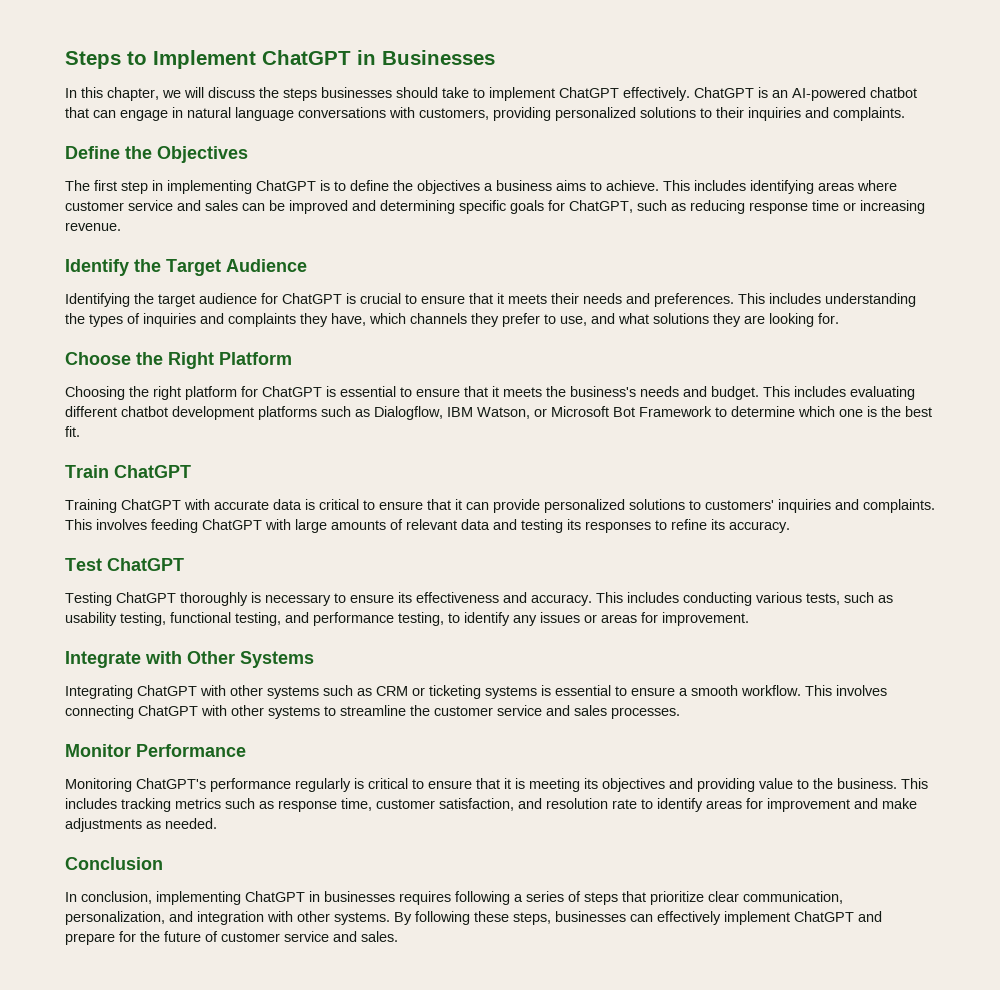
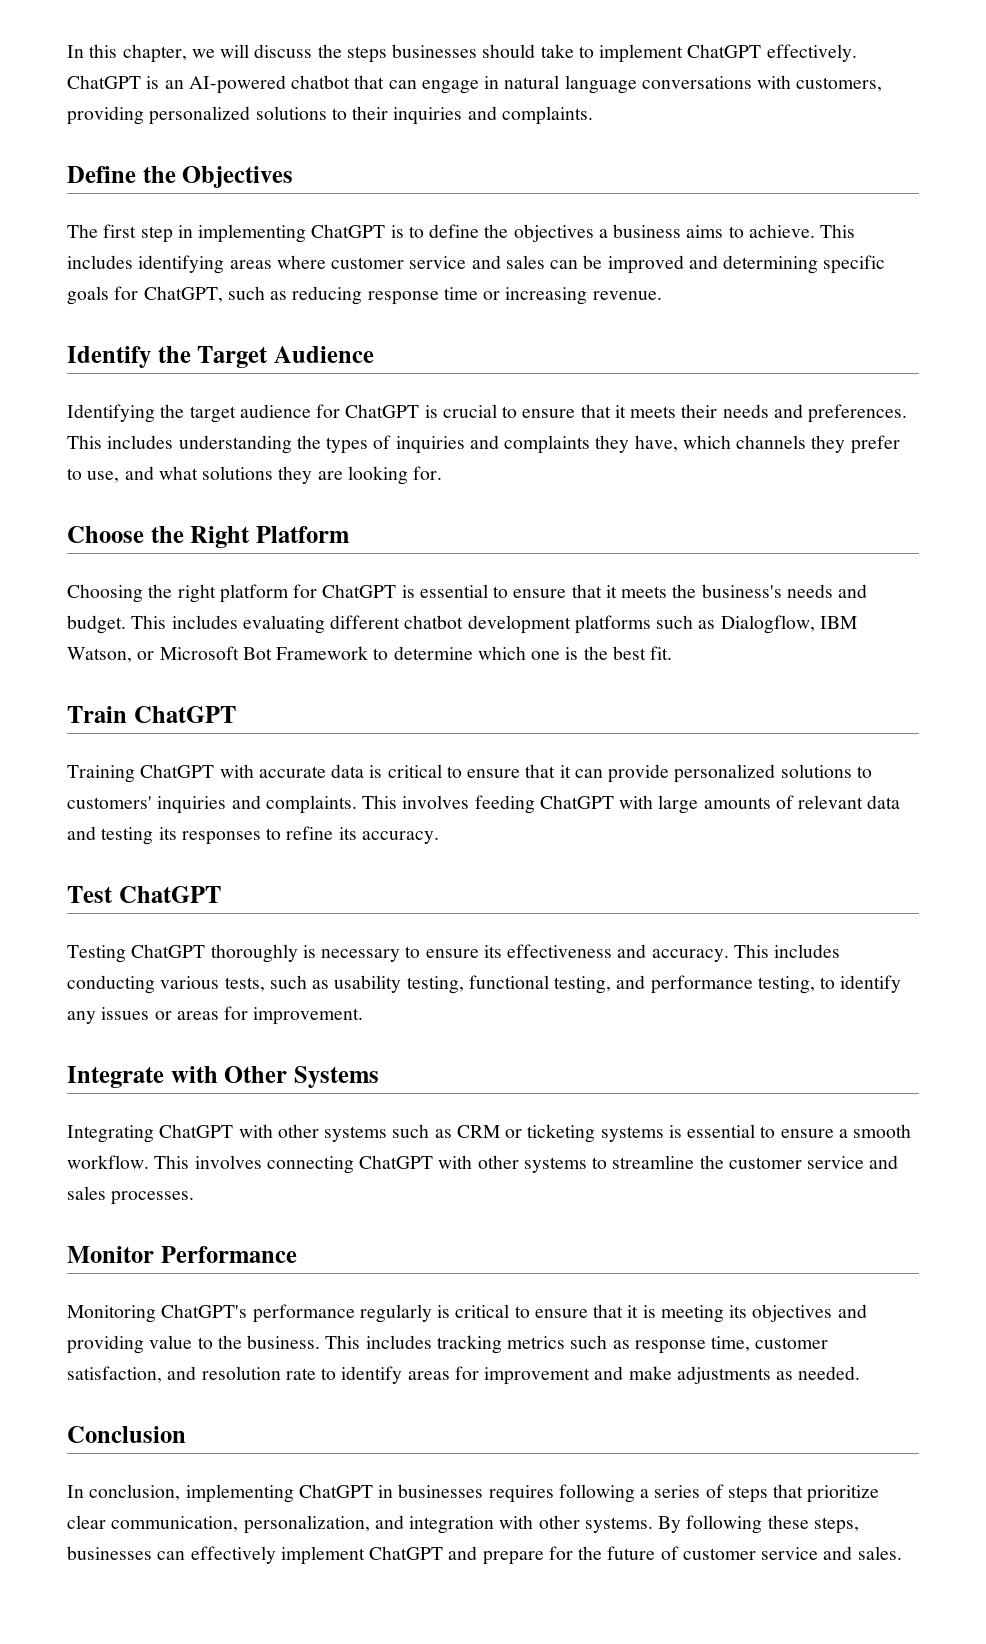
[65,50,495,69] Steps to Implement ChatGPT in Businesses // -> (67, 51) none

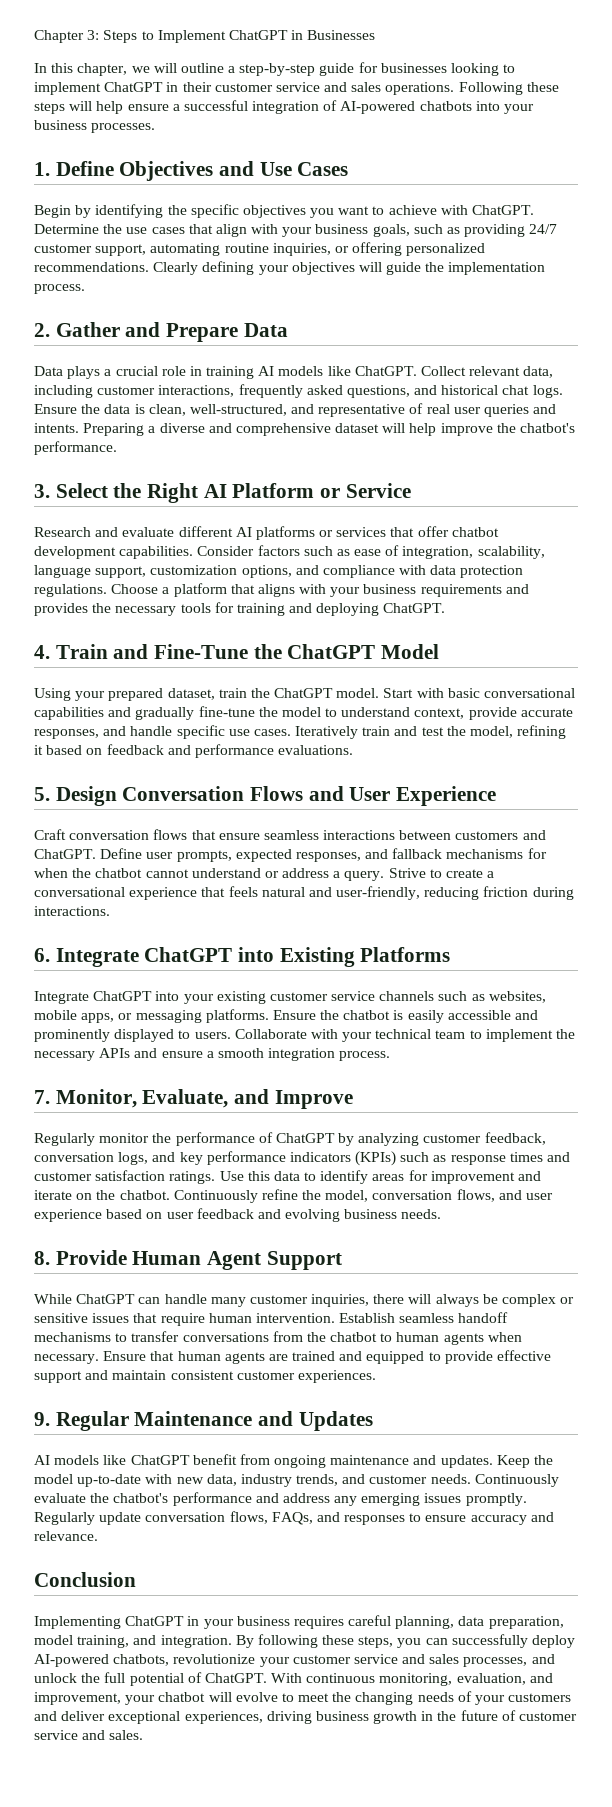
(67, 51) none -> [34,30,376,43] Chapter 3: Steps to Implement ChatGPT in Businesses //
[254,44,857,63] [67,75,883,94] [67,106,593,125] [67,166,294,188] [67,224,856,243] [67,255,886,274] [67,286,662,305] [67,346,374,368] [67,404,908,423] [67,435,900,454] [67,466,443,485] [67,526,144,543] discuss the steps businesses should take to implement ChatGPT effectively. ChatGPT is an AI-powered chatbot that can engage in natural language conversations with customers, providing personalized solutions to their inquiries and complaints. // Define the Objectives // The first step in implementing ChatGPT is to define the objectives a business aims to achieve. This includes identifying areas where customer service and sales can be improved and determining specific goals for ChatGPT, such as reducing response time or increasing revenue. // Identify the Target Audience // Identifying the target audience for ChatGPT is crucial to ensure that it meets their needs and preferences. This includes understanding the types of inquiries and complaints they have, which channels they prefer to use, and what solutions they are looking for. // Choose -> [180,62,516,76] [34,82,559,95] [34,100,535,114] [34,120,156,133] [34,161,349,181] [34,204,535,218] [34,224,558,237] [34,242,486,256] [34,261,546,275] [34,284,85,294] [34,322,288,342] [34,366,554,379] [34,384,563,398] [34,403,557,417] [34,423,576,436] [34,441,117,455] [34,483,108,498] outline a step-by-step guide for businesses looking to implement ChatGPT in their customer service and sales operations. Following these steps will help ensure a successful integration of AI-powered chatbots into your business processes. // 1. Define Objectives and Use Cases // Begin by identifying the specific objectives you want to achieve with ChatGPT. Determine the use cases that align with your business goals, such as providing 24/7 customer support, automating routine inquiries, or offering personalized recommendations. Clearly defining your objectives will guide the implementation process. // 2. Gather and Prepare Data // Data plays a crucial role in training AI models like ChatGPT. Collect relevant data, including customer interactions, frequently asked questions, and historical chat logs. Ensure the data is clean, well-structured, and representative of real user queries and intents. Preparing a diverse and comprehensive dataset will help improve the chatbot's performance. // 3. Select
(251, 537) none -> [203,484,227,498] AI
[67,584,868,603] [67,615,857,634] [67,646,673,663] [67,706,236,723] [67,764,872,783] [67,795,901,814] [67,826,439,845] [67,886,221,903] [67,944,841,963] [67,975,902,994] [67,1006,364,1025] [67,1066,379,1088] [67,1124,912,1143] [67,1155,899,1174] [67,1186,195,1205] [67,1246,297,1263] [67,1304,867,1323] [67,1335,829,1354] [67,1366,316,1383] // Choosing the right platform for ChatGPT is essential to ensure that it meets the business's needs and budget. This includes evaluating different chatbot development platforms such as Dialogflow, IBM Watson, or Microsoft Bot Framework to determine which one is the best fit. // Train ChatGPT // Training ChatGPT with accurate data is critical to ensure that it can provide personalized solutions to customers' inquiries and complaints. This involves feeding ChatGPT with large amounts of relevant data and testing its responses to refine its accuracy. // Test ChatGPT // Testing ChatGPT thoroughly is necessary to ensure its effectiveness and accuracy. This includes conducting various tests, such as usability testing, functional testing, and performance testing, to identify any issues or areas for improvement. // Integrate with Other Systems // Integrating ChatGPT with other systems such as CRM or ticketing systems is essential to ensure a smooth workflow. This involves connecting ChatGPT with other systems to streamline the customer service and sales processes. // Monitor Performance // Monitoring ChatGPT's performance regularly is critical to ensure that it is meeting its objectives and providing value to the business. This includes tracking metrics such as response time, customer satisfaction, and resolution rate -> [320,483,411,498] [34,526,499,540] [34,545,545,559] [34,565,524,578] [34,583,529,597] [34,602,446,616] [34,644,440,659] [34,688,576,701] [34,706,573,720] [34,725,567,739] [34,744,354,758] [34,786,497,806] [34,829,546,840] [34,848,547,862] [34,868,495,881] [34,886,574,900] [34,906,110,916] [34,947,451,967] [34,991,546,1004] [34,1009,539,1023] [34,1029,576,1042] [34,1048,391,1061] [34,1089,353,1109] [34,1132,546,1146] [34,1151,571,1166] [34,1170,300,1184] or Service // Research and evaluate different AI platforms or services that offer chatbot development capabilities. Consider factors such as ease of integration, scalability, language support, customization options, and compliance with data protection regulations. Choose a platform that aligns with your business requirements and provides the necessary tools for training and deploying ChatGPT. // 4. Train and Fine-Tune the ChatGPT Model // Using your prepared dataset, train the ChatGPT model. Start with basic conversational capabilities and gradually fine-tune the model to understand context, provide accurate responses, and handle specific use cases. Iteratively train and test the model, refining it based on feedback and performance evaluations. // 5. Design Conversation Flows and User Experience // Craft conversation flows that ensure seamless interactions between customers and ChatGPT. Define user prompts, expected responses, and fallback mechanisms for when the chatbot cannot understand or address a query. Strive to create a conversational experience that feels natural and user-friendly, reducing friction during interactions. // 6. Integrate ChatGPT into Existing Platforms // Integrate ChatGPT into your existing customer service channels such as websites, mobile apps, or messaging platforms. Ensure the chatbot is easily accessible and prominently displayed to users. Collaborate with your technical team to implement the necessary APIs and ensure a smooth integration process. // 7. Monitor, Evaluate, and Improve // Regularly monitor the performance of ChatGPT by analyzing customer feedback, conversation logs, and key performance indicators (KPIs) such as response times and customer satisfaction ratings. Use this data
[628,1366,861,1384] [67,1426,186,1443] [67,1484,880,1503] [67,1515,859,1534] [67,1546,573,1565] make adjustments as needed. // Conclusion // In conclusion, implementing ChatGPT in businesses requires following a series of steps that prioritize clear communication, personalization, and integration with other systems. By following these steps, businesses can effectively implement ChatGPT and prepare for -> [34,1189,554,1203] [34,1208,442,1222] [34,1250,342,1270] [34,1294,575,1307] [34,1312,509,1326] [34,1331,522,1345] [34,1350,552,1364] [34,1370,376,1383] [34,1411,373,1431] [34,1454,554,1468] [34,1474,559,1487] [34,1492,527,1506] [34,1511,554,1525] [34,1531,98,1541] [34,1572,136,1587] [34,1615,564,1629] [34,1634,576,1648] [34,1654,555,1667] [34,1672,553,1686] [34,1691,572,1705] [34,1711,434,1724] iterate on the chatbot. Continuously refine the model, conversation flows, and user experience based on user feedback and evolving business needs. // 8. Provide Human Agent Support // While ChatGPT can handle many customer inquiries, there will always be complex or sensitive issues that require human intervention. Establish seamless handoff mechanisms to transfer conversations from the chatbot to human agents when necessary. Ensure that human agents are trained and equipped to provide effective support and maintain consistent customer experiences. // 9. Regular Maintenance and Updates // AI models like ChatGPT benefit from ongoing maintenance and updates. Keep the model up-to-date with new data, industry trends, and customer needs. Continuously evaluate the chatbot's performance and address any emerging issues promptly. Regularly update conversation flows, FAQs, and responses to ensure accuracy and relevance. // Conclusion // Implementing ChatGPT in your business requires careful planning, data preparation, model training, and integration. By following these steps, you can successfully deploy AI-powered chatbots, revolutionize your customer service and sales processes, and unlock the full potential of ChatGPT. With continuous monitoring, evaluation, and improvement, your chatbot will evolve to meet the changing needs of your customers and deliver exceptional experiences, driving business growth in

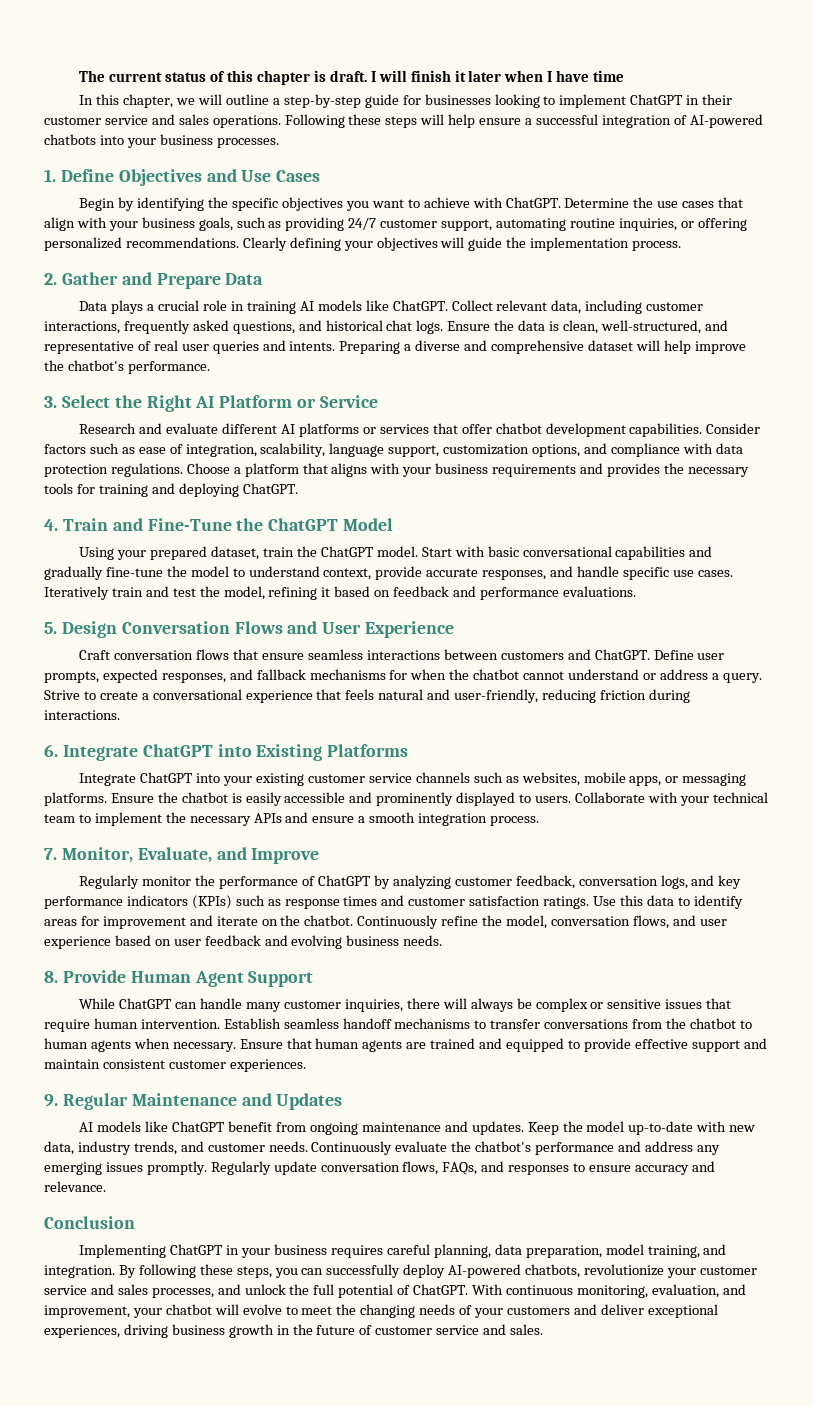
[34,30,376,43] Chapter 3: Steps to Implement ChatGPT in Businesses -> [79,70,625,85] The current status of this chapter is draft. I will finish it later when I have time

